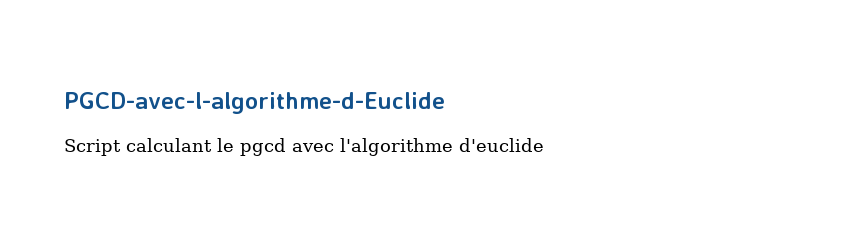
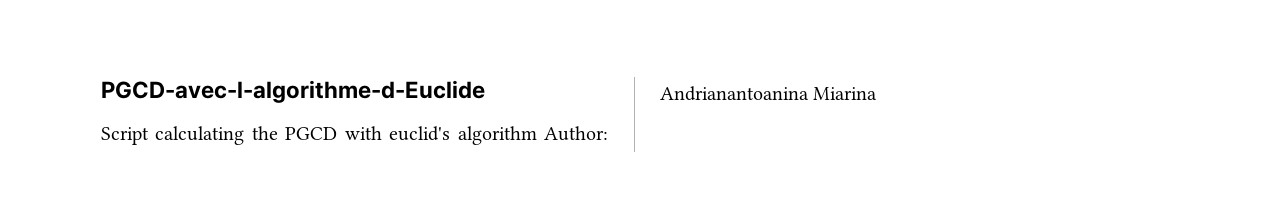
[126,138,544,156] calculant le pgcd avec l'algorithme d'euclide -> [155,126,608,145] [660,86,878,101] calculating the PGCD with euclid's algorithm Author: Andrianantoanina Miarina

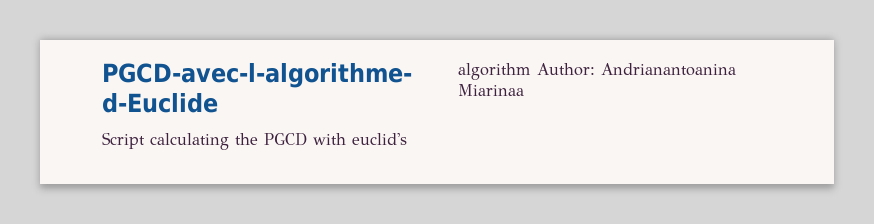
[813,87,878,100] Miarina -> [458,84,524,96] Miarinaa

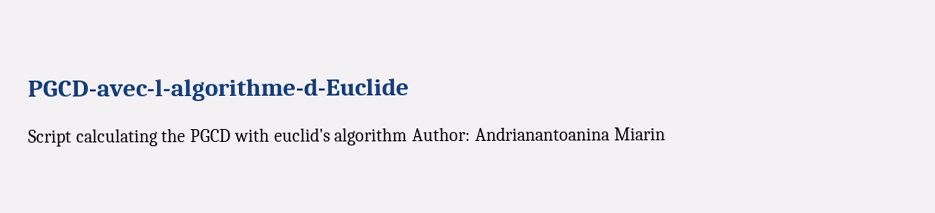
[458,84,524,96] Miarinaa -> [613,127,666,141] Miarin

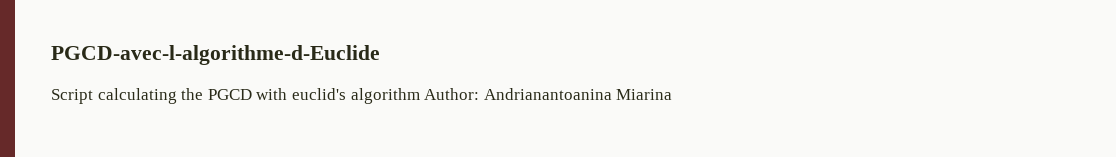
[613,127,666,141] Miarin -> [616,89,673,100] Miarina

